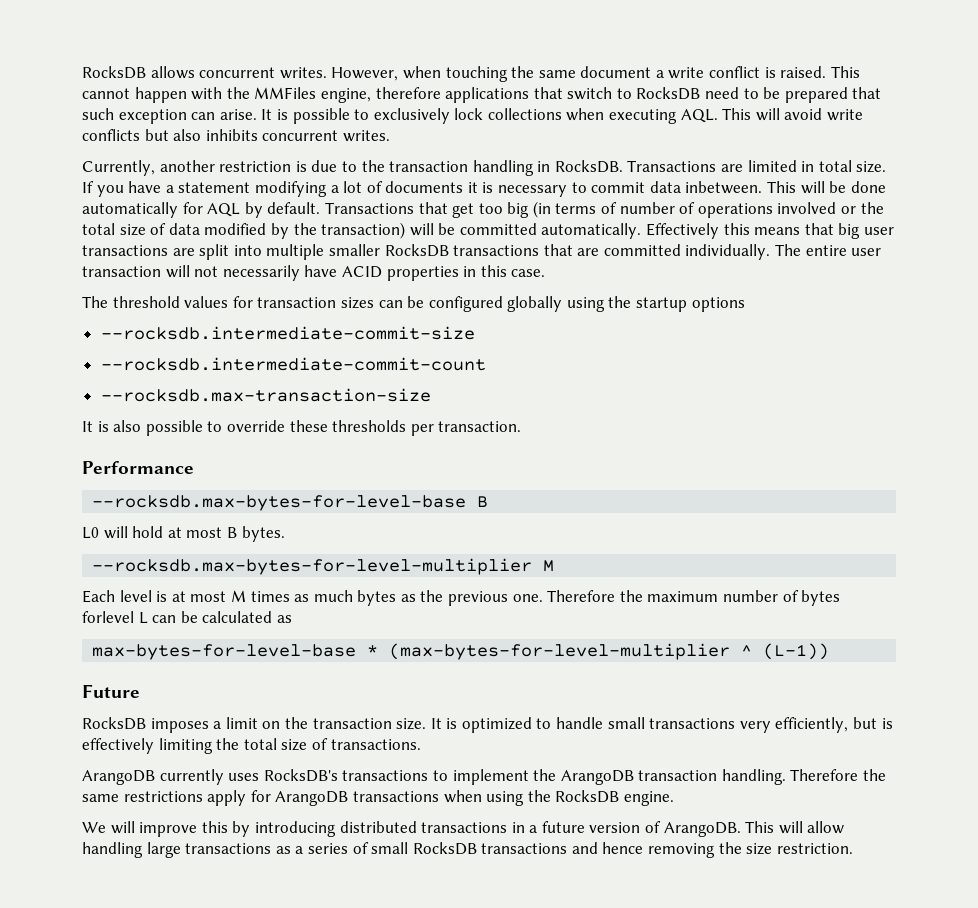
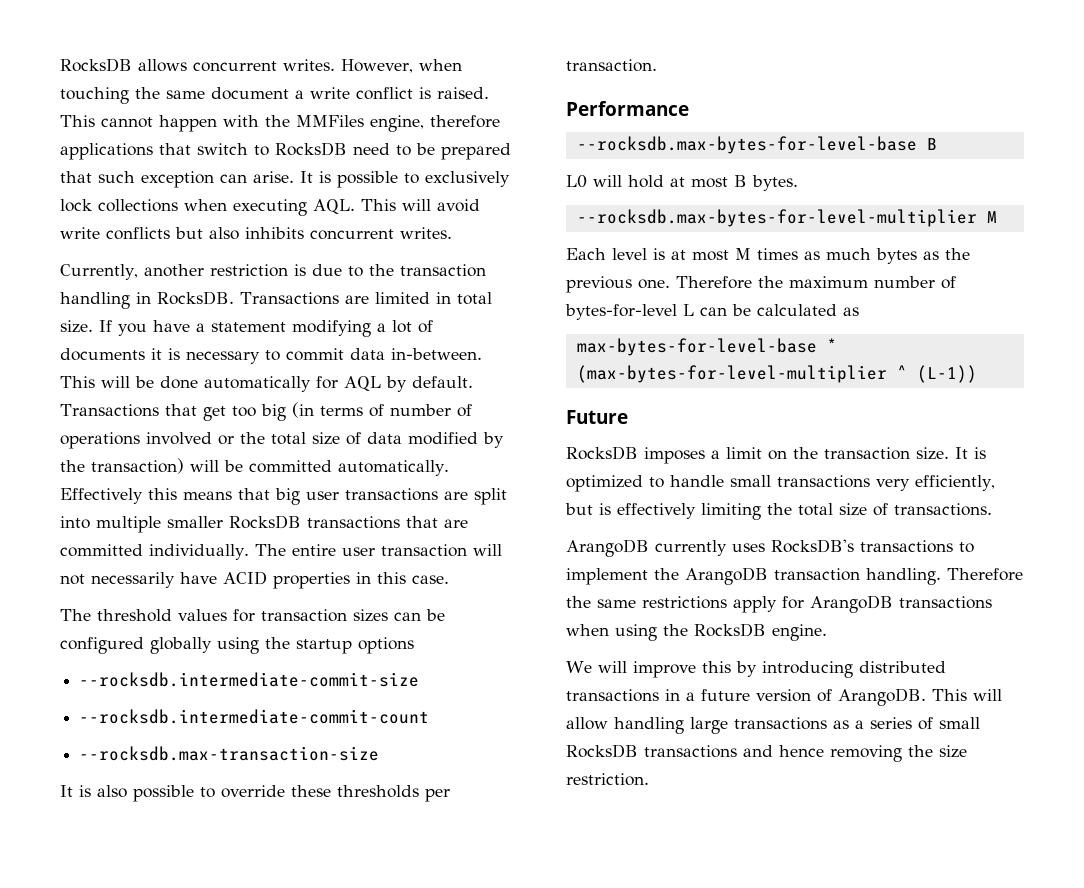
[685,181,763,194] inbetween. -> [391,348,482,360] in-between.
[801,590,841,606] [82,611,134,623] bytes forlevel -> [565,304,677,320] bytes-for-level

